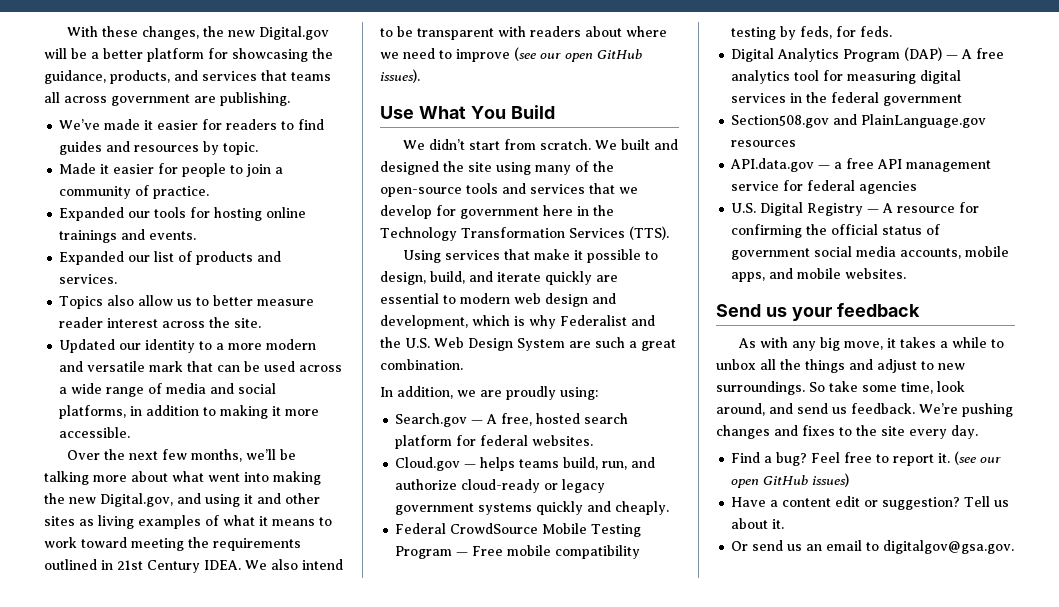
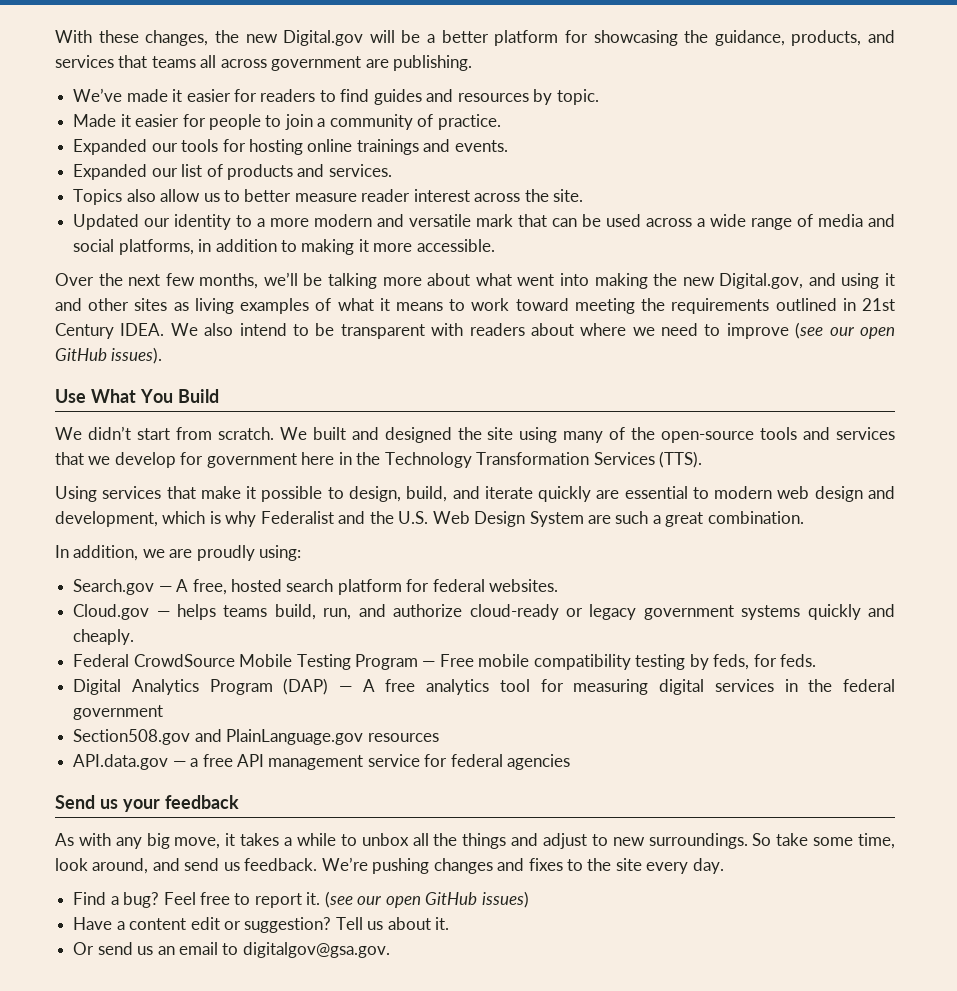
[731,202,980,216] [731,224,941,238] [731,246,1010,260] [731,268,907,282] // U.S. Digital Registry — A resource for confirming the official status of government social media accounts, mobile apps, and mobile websites. -> (571, 762) none

